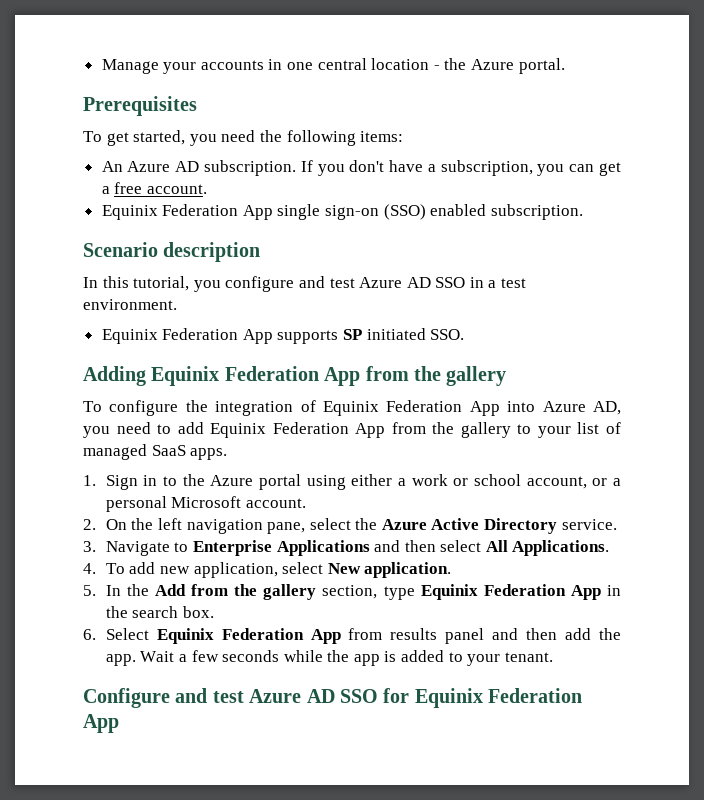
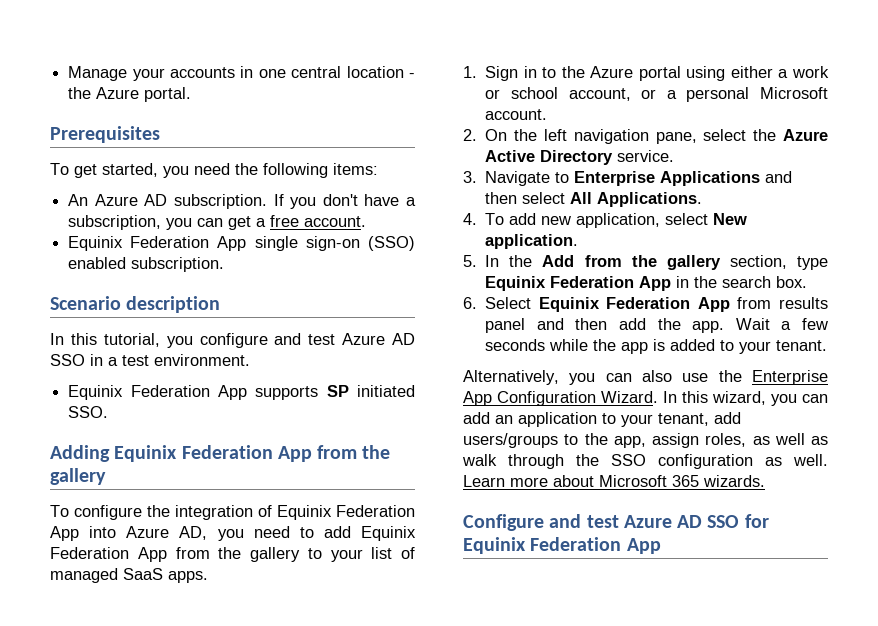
(553, 657) none -> [463,370,828,385] [463,391,828,406] [463,412,741,427] [463,433,828,448] [462,454,828,469] [463,475,765,487] // Alternatively, you can also use the Enterprise App Configuration Wizard. In this wizard, you can add an application to your tenant, add users/groups to the app, assign roles, as well as walk through the SSO configuration as well. Learn more about Microsoft 365 wizards.

